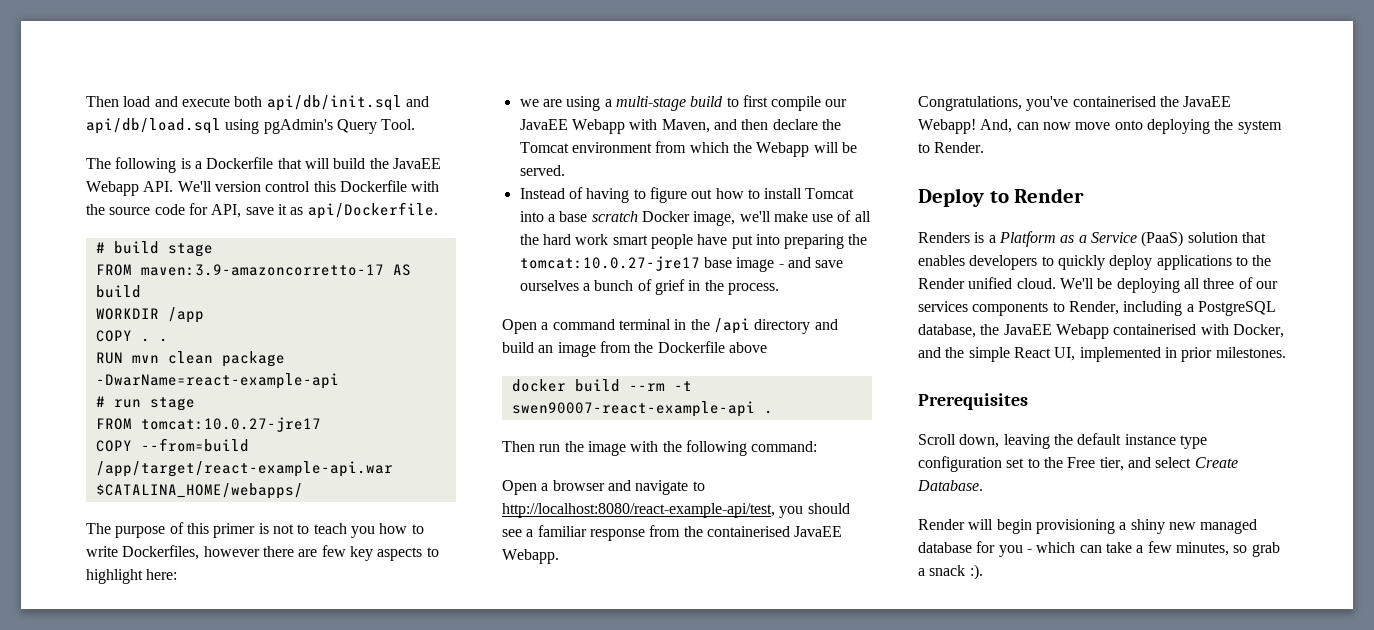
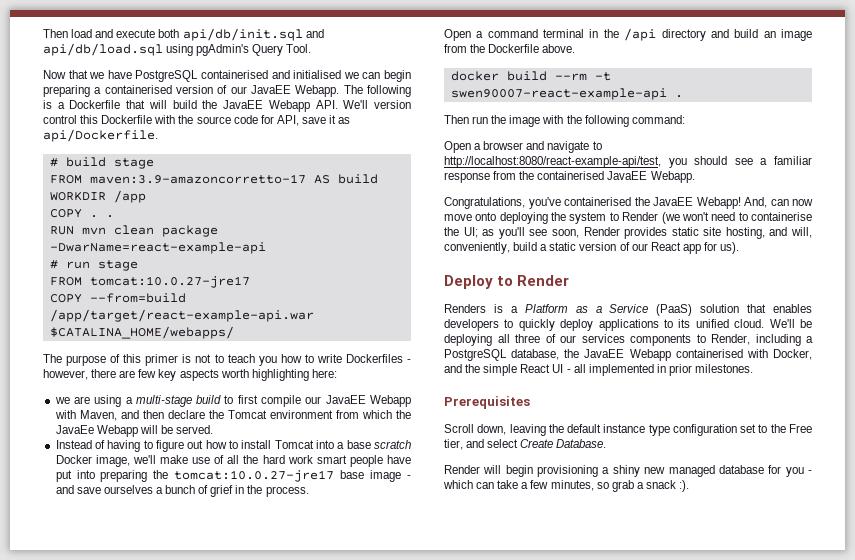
(416, 124) none -> [43,70,411,82] [43,85,340,97] Now that we have PostgreSQL containerised and initialised we can begin preparing a containerised version of our JavaEE Webapp.
[122,545,260,560] Dockerfiles, however -> [345,354,411,363] [43,369,88,380] Dockerfiles - however,
[426,547,439,557] [86,569,143,584] to highlight -> [220,369,309,381] worth highlighting
(752, 147) none -> [55,425,94,434] JavaEe
[728,342,767,353] above -> [542,44,576,53] above.
[934,142,985,153] Render. -> [622,212,812,224] [444,227,812,239] [444,242,740,254] Render (we won't need to containerise the UI; as you'll see soon, Render provides static site hosting, and will, conveniently, build a static version of our React app for us).
[1252,255,1272,266] [918,278,965,289] the Render -> [678,319,691,328] its
[1054,347,1076,361] UI, -> [552,364,586,373] UI - all

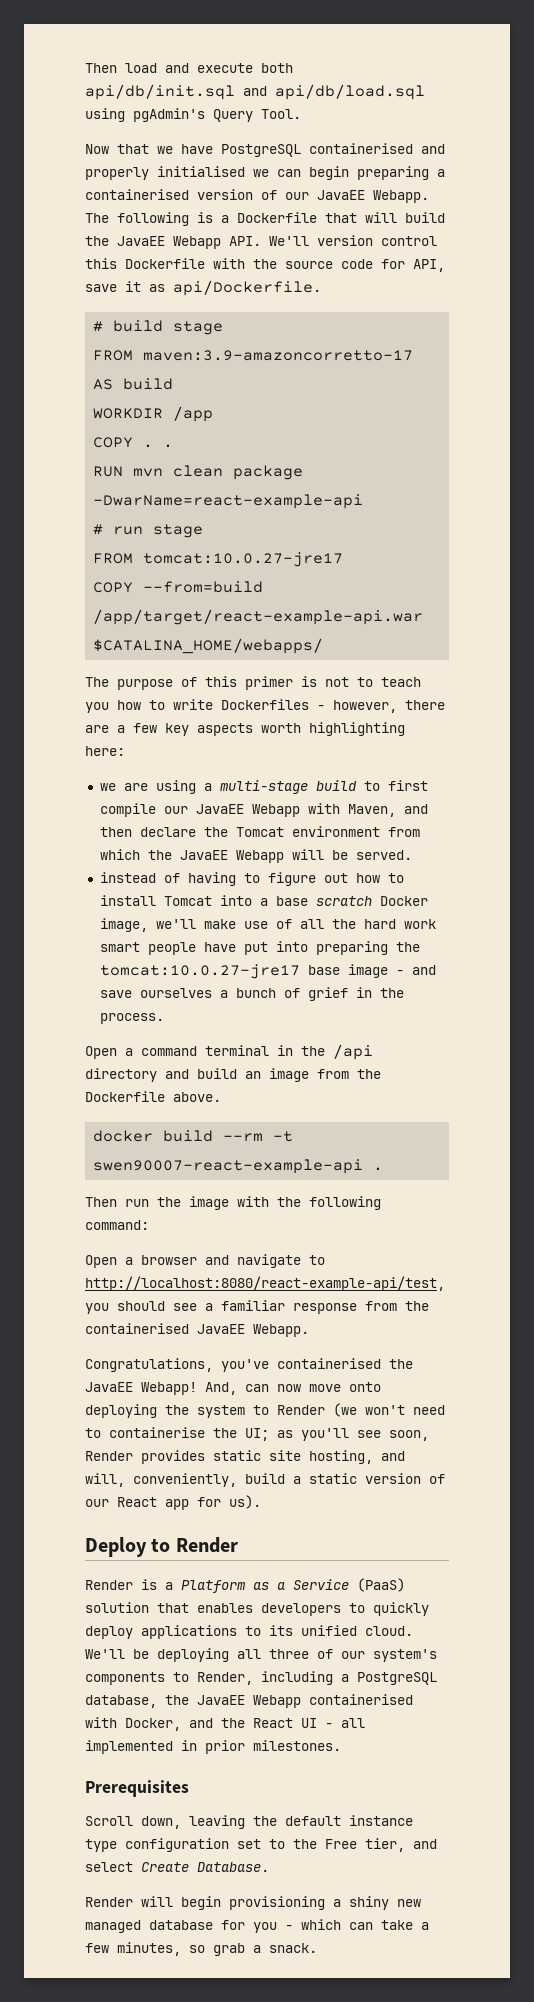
(290, 74) none -> [85,167,149,180] properly
(136, 374) none -> [117,725,125,733] a
[55,425,94,434] JavaEe -> [179,850,228,860] JavaEE
[55,440,92,449] Instead -> [99,872,156,883] instead
[444,304,486,313] Renders -> [85,1580,133,1590] Render
[581,334,625,343] services -> [373,1649,437,1662] system's
[483,364,518,376] simple -> (245, 1723) none
[645,480,690,492] snack :). -> [269,1943,317,1953] snack.

